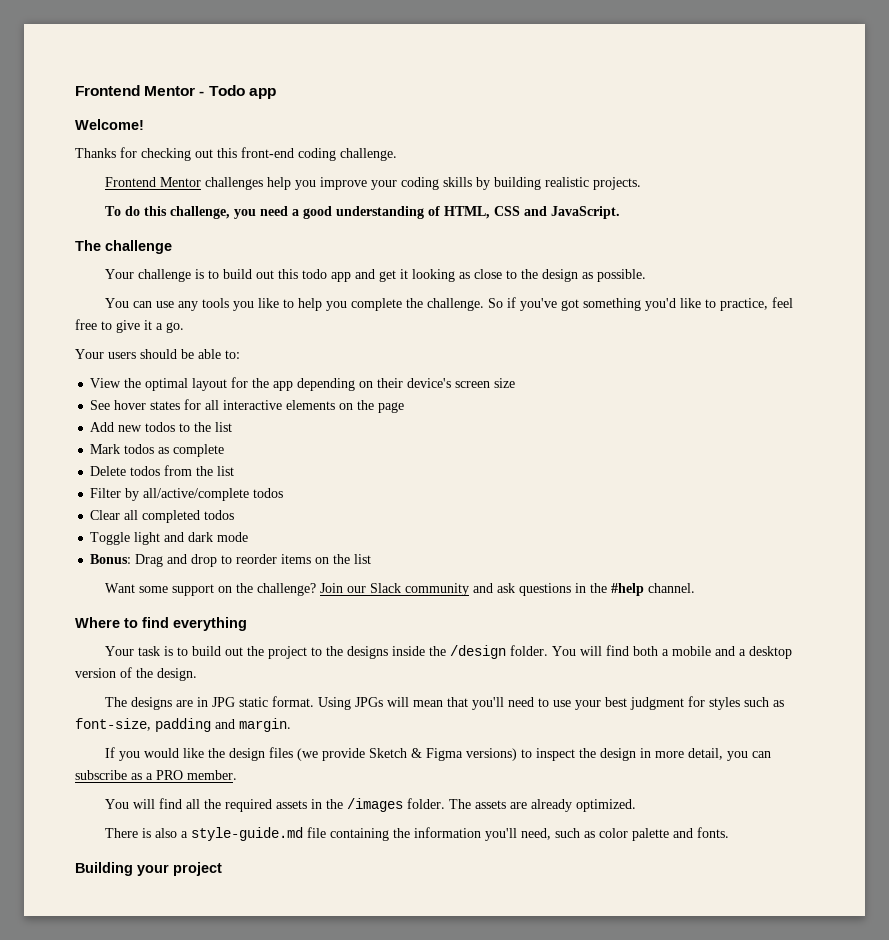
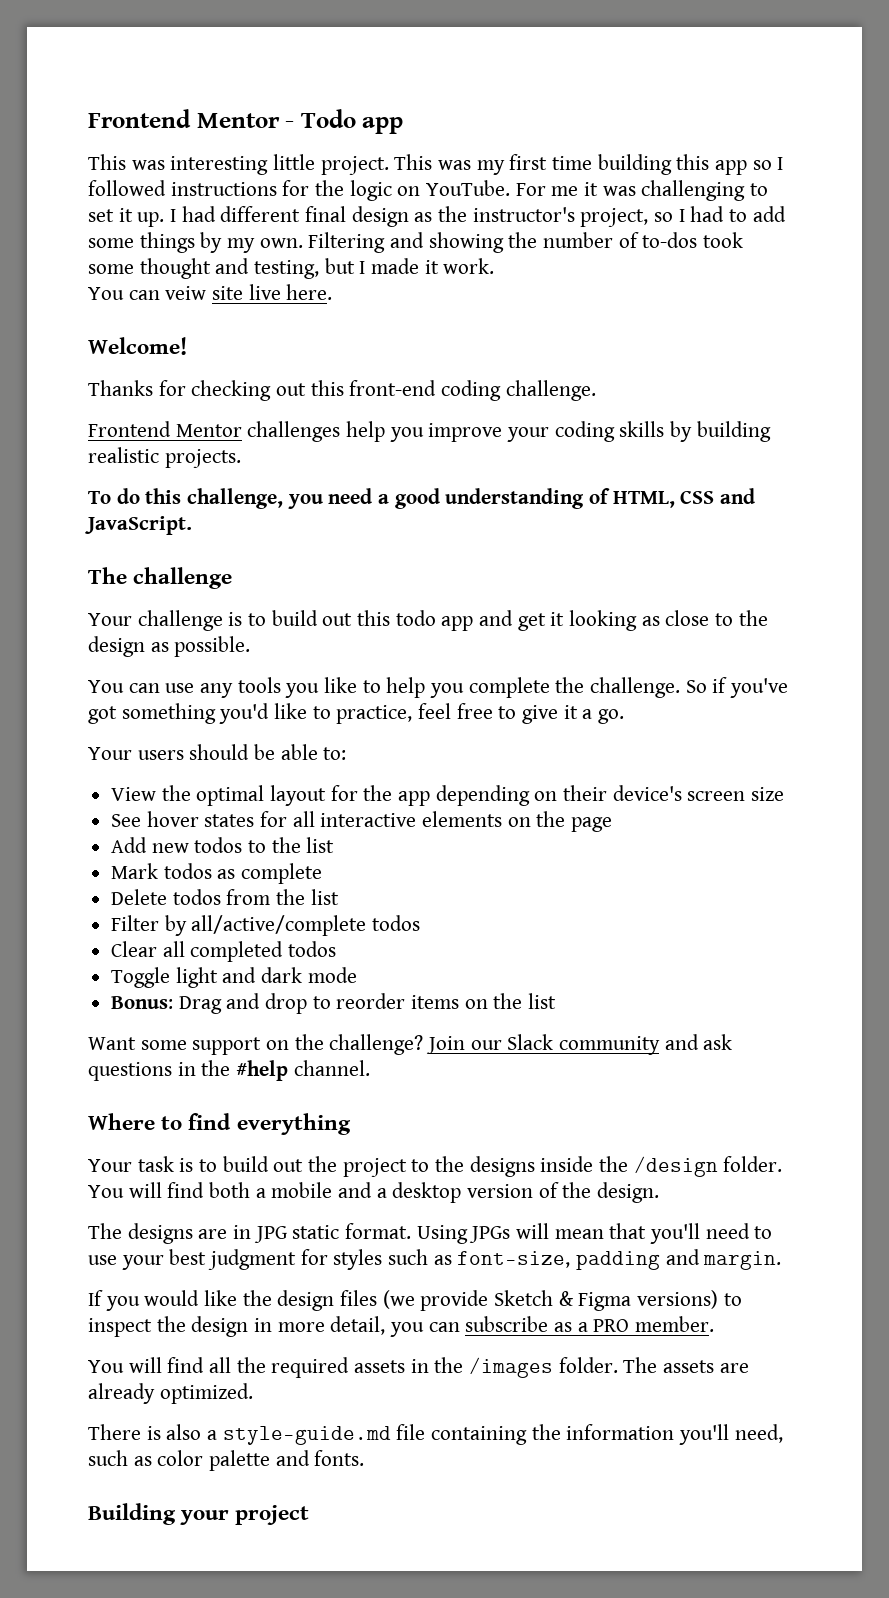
(276, 93) none -> [88,154,784,175] [88,180,769,201] [88,206,786,227] [88,232,744,253] [88,258,495,279] [88,284,333,300] // This was interesting little project. This was my first time building this app so I followed instructions for the logic on YouTube. For me it was challenging to set it up. I had different final design as the instructor's project, so I had to add some things by my own. Filtering and showing the number of to-dos took some thought and testing, but I made it work. // You can veiw site live here.

